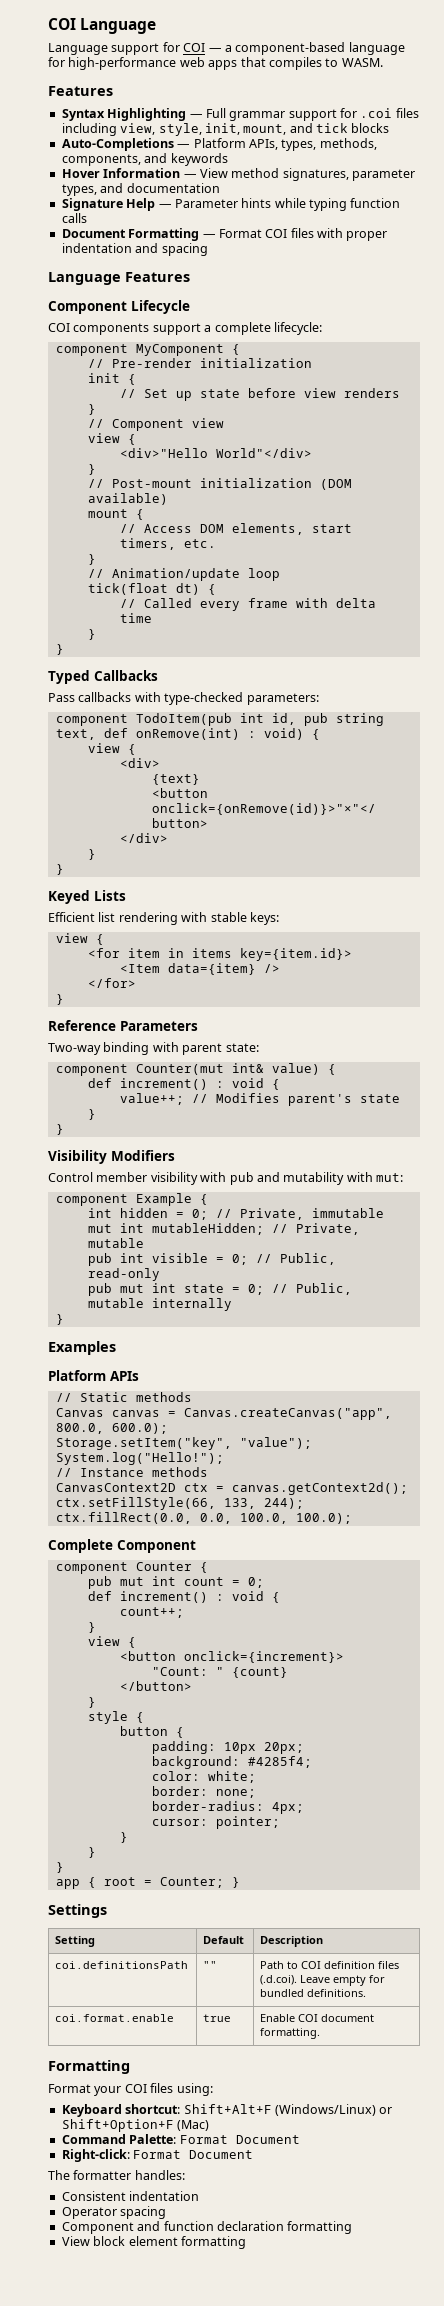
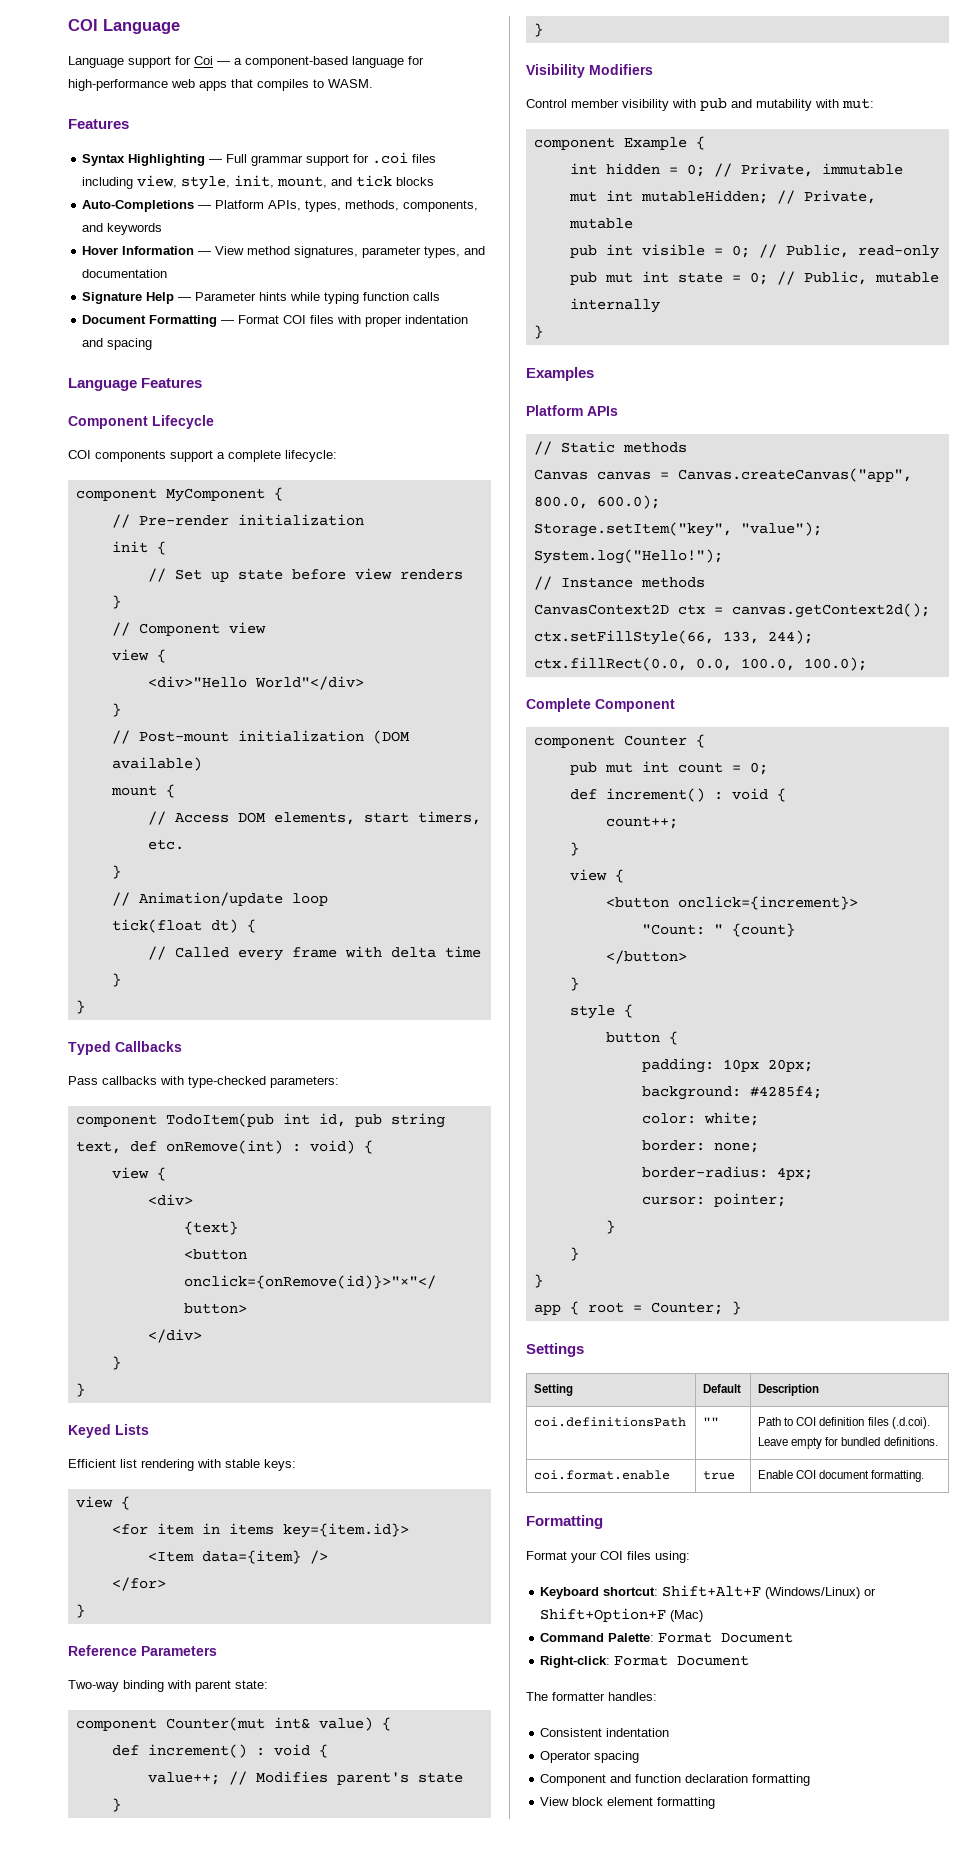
[183,43,206,52] COI -> [194,56,213,65] Coi

